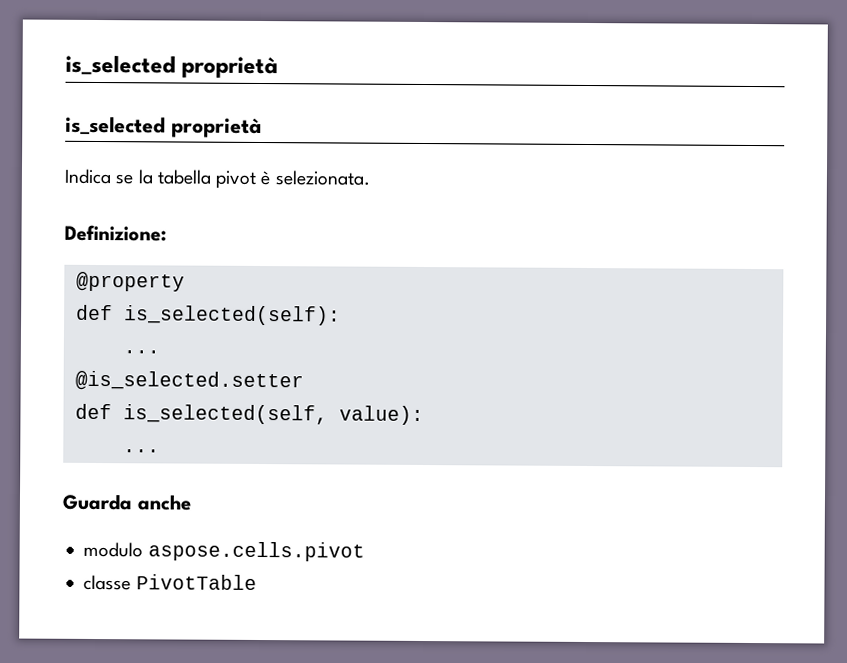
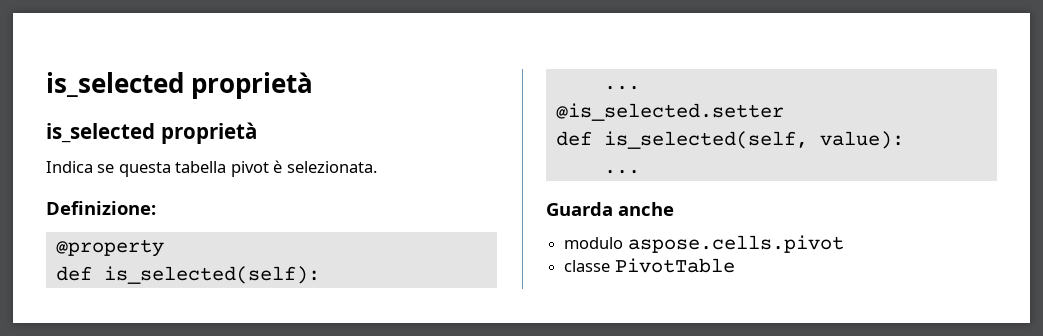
[137,169,153,185] la -> [118,162,171,177] questa

